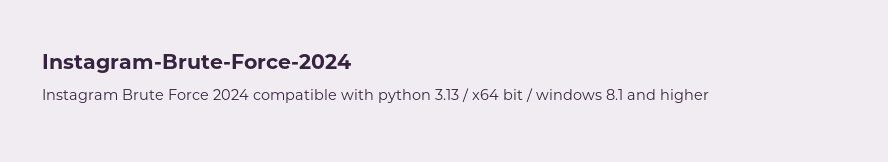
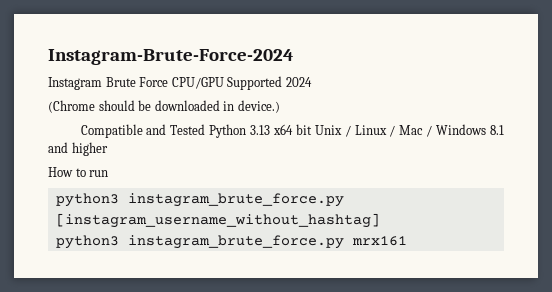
(209, 94) none -> [171,76,283,90] CPU/GPU Supported
[253,88,709,103] compatible with python 3.13 / x64 bit / windows 8.1 and higher -> [48,100,280,113] [80,124,505,138] [48,142,108,156] [48,167,109,177] [55,193,344,207] [55,213,380,228] [55,235,407,249] // (Chrome should be downloaded in device.) // Compatible and Tested Python 3.13 x64 bit Unix / Linux / Mac / Windows 8.1 and higher // How to run // python3 instagram_brute_force.py [instagram_username_without_hashtag] // python3 instagram_brute_force.py mrx161

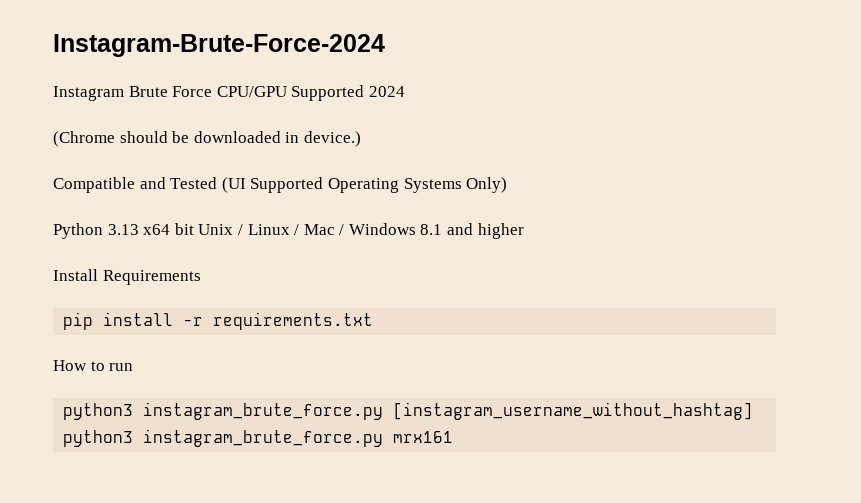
(206, 129) none -> [221,177,508,193] (UI Supported Operating Systems Only) //
(108, 149) none -> [53,269,201,285] [63,312,374,330] // Install Requirements // pip install -r requirements.txt

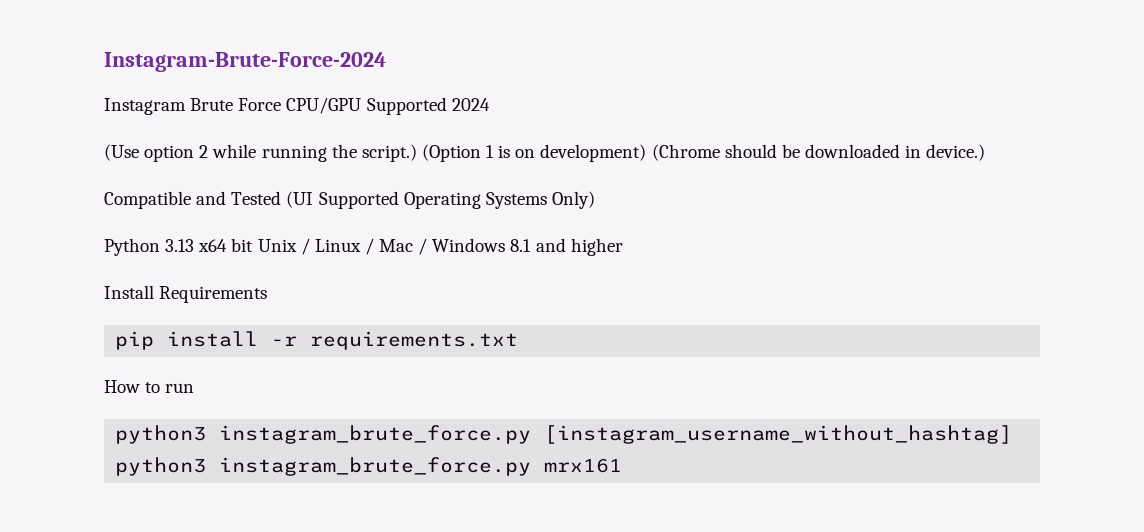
(405, 91) none -> [104,144,647,162] (Use option 2 while running the script.) (Option 1 is on development)

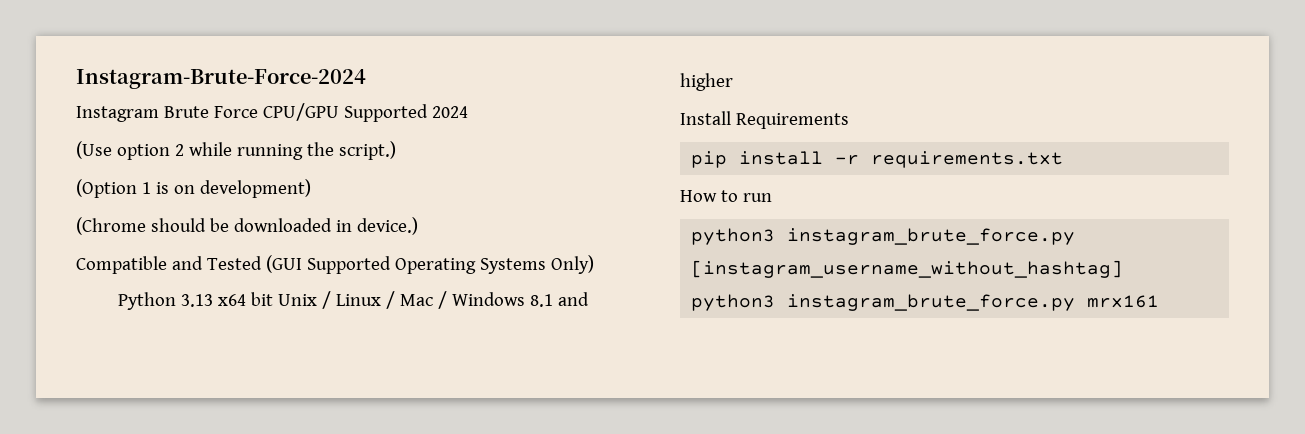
(417, 153) none -> (396, 150) //
(647, 153) none -> (311, 188) //
[286,191,314,208] (UI -> [265,255,302,273] (GUI

